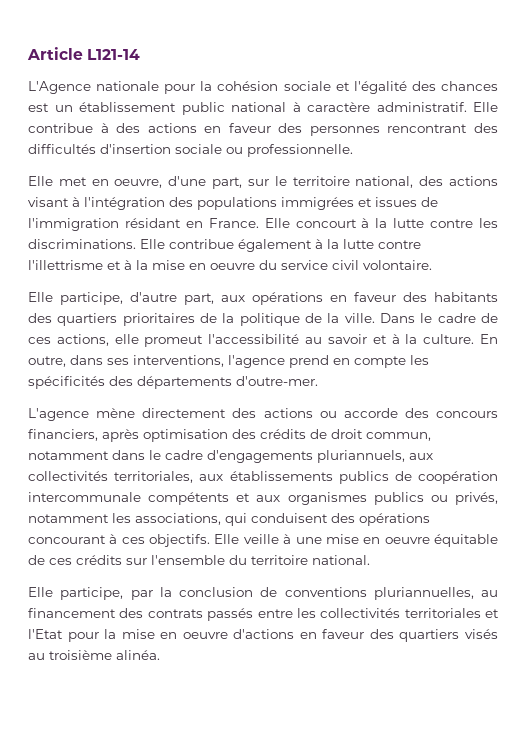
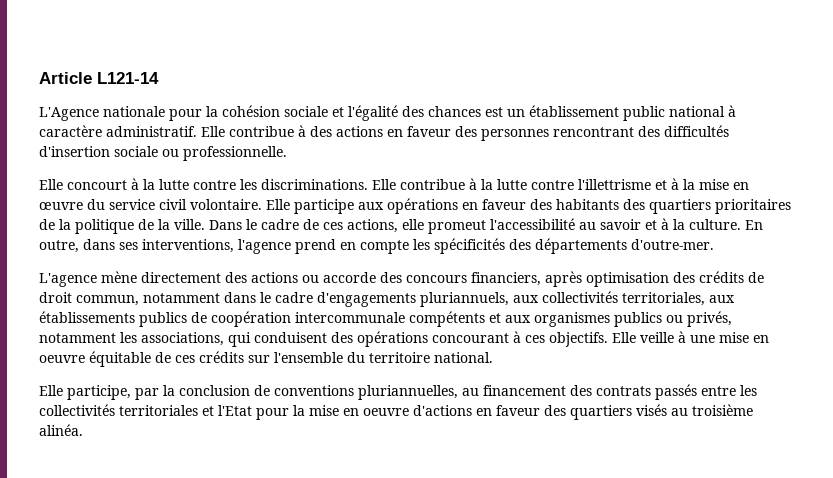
[58,176,498,189] [28,197,438,210] [28,218,290,231] met en oeuvre, d'une part, sur le territoire national, des actions visant à l'intégration des populations immigrées et issues de l'immigration résidant en France. Elle -> (63, 184) none
[238,239,312,252] également -> (465, 184) none
[210,263,255,270] oeuvre -> [39,202,83,210] œuvre
[28,292,214,305] // Elle participe, d'autre part, -> [266,199,354,214] Elle participe

